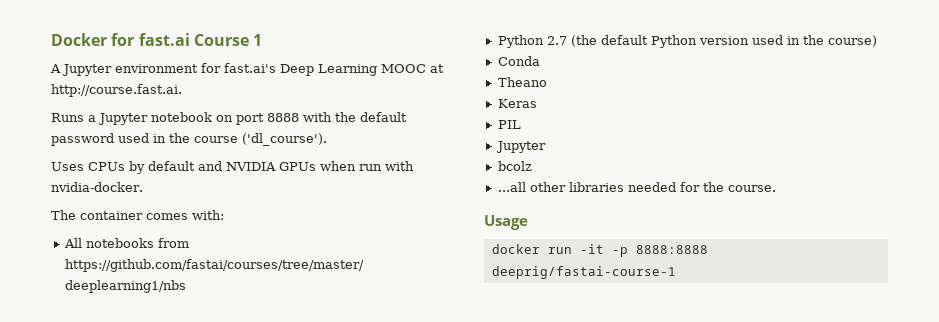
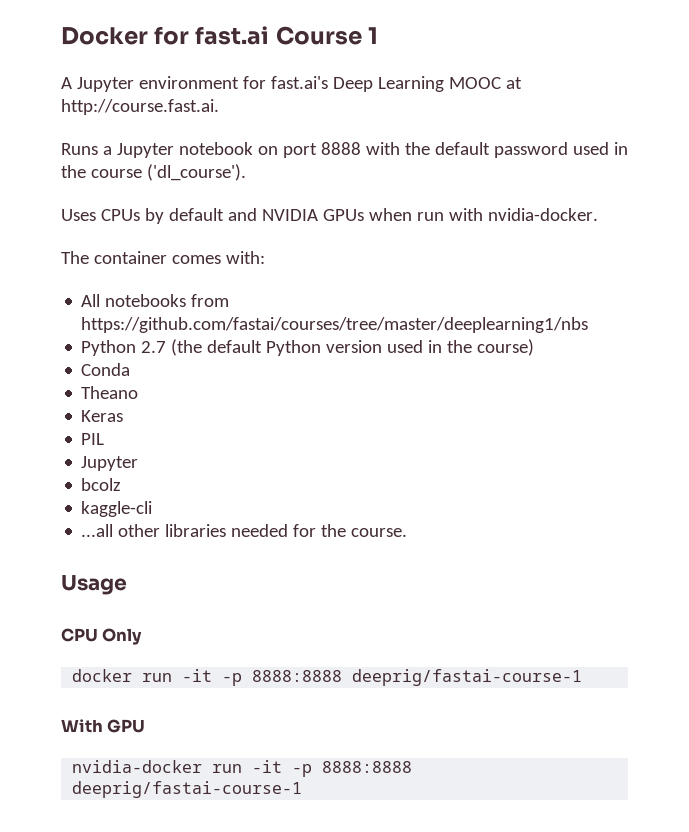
(532, 166) none -> [81,501,153,517] // kaggle-cli
(528, 222) none -> [61,628,143,645] // CPU Only
(676, 272) none -> [61,719,146,733] [72,760,413,777] [72,781,303,798] // With GPU // nvidia-docker run -it -p 8888:8888 deeprig/fastai-course-1

